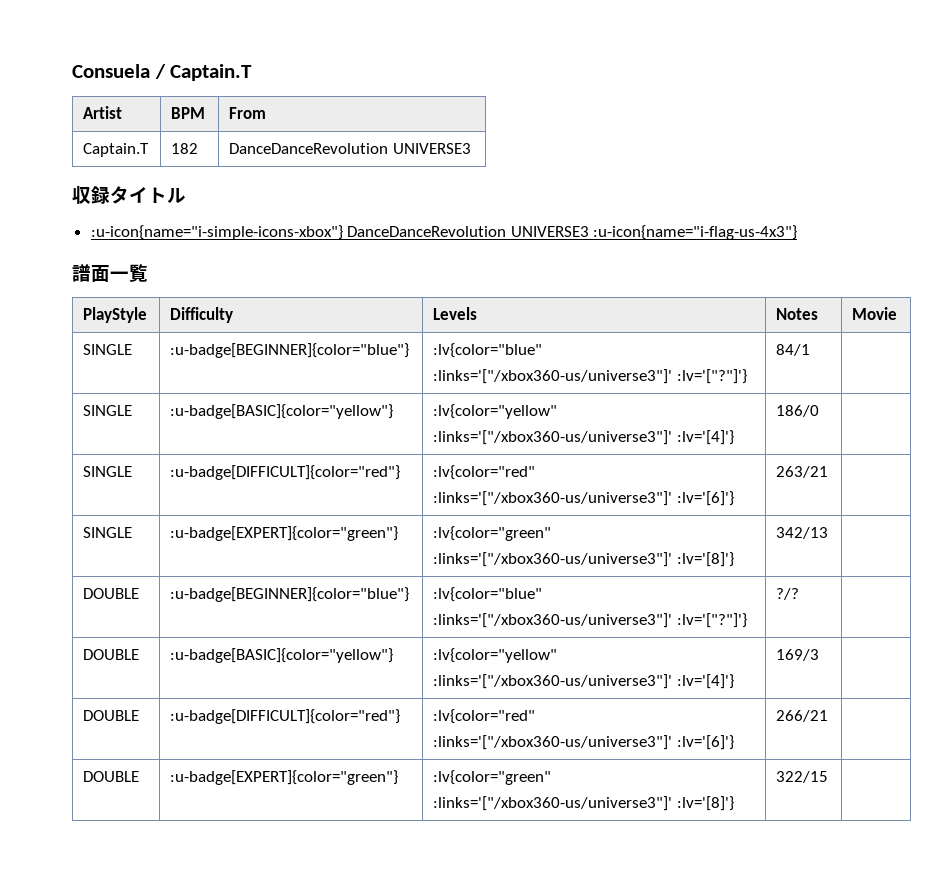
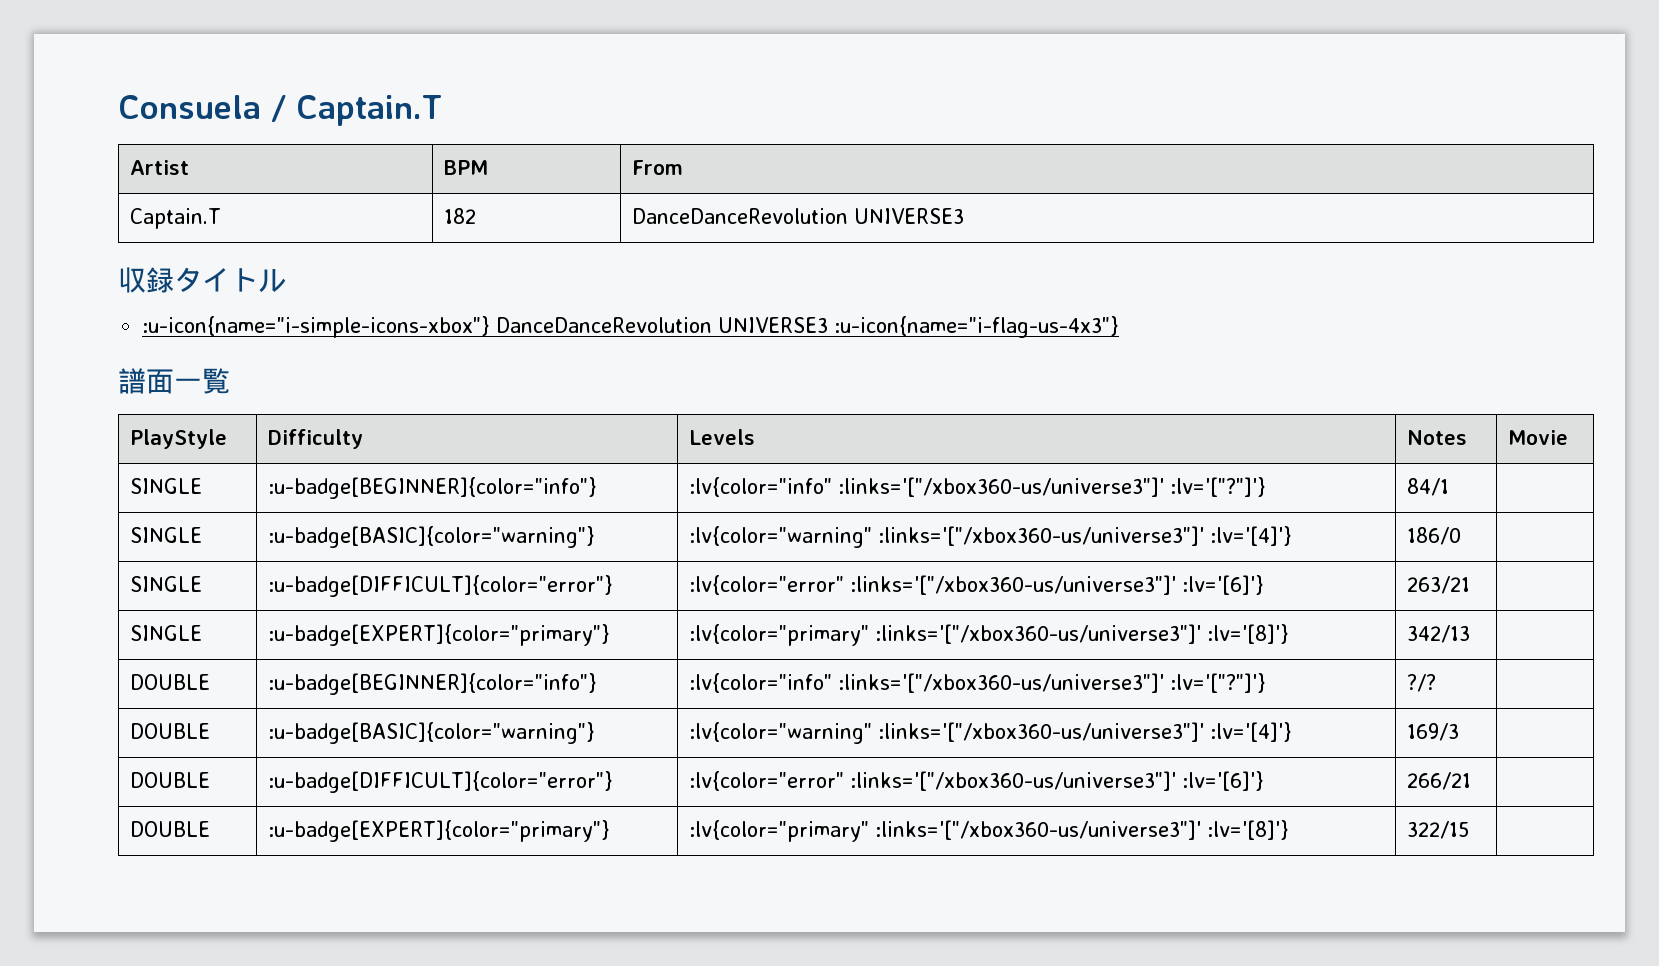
[170,343,410,358] [433,343,543,358] :u-badge[BEGINNER]{color="blue"} | :lv{color="blue" -> [268,477,598,499] [689,477,833,497] :u-badge[BEGINNER]{color="info"} | :lv{color="info"
[170,404,394,419] [433,404,558,419] :u-badge[BASIC]{color="yellow"} | :lv{color="yellow" -> [268,526,596,548] [689,526,873,548] :u-badge[BASIC]{color="warning"} | :lv{color="warning"
[170,465,401,480] [433,465,536,480] :u-badge[DIFFICULT]{color="red"} | :lv{color="red" -> [268,575,614,597] [689,575,845,595] :u-badge[DIFFICULT]{color="error"} | :lv{color="error"
[170,526,399,541] [433,526,552,541] :u-badge[EXPERT]{color="green"} | :lv{color="green" -> [268,624,611,646] [689,624,870,646] :u-badge[EXPERT]{color="primary"} | :lv{color="primary"
[170,587,410,602] [433,587,543,602] :u-badge[BEGINNER]{color="blue"} | :lv{color="blue" -> [268,673,598,695] [689,673,833,693] :u-badge[BEGINNER]{color="info"} | :lv{color="info"
[170,648,394,663] [433,648,558,663] :u-badge[BASIC]{color="yellow"} | :lv{color="yellow" -> [268,722,596,744] [689,722,873,744] :u-badge[BASIC]{color="warning"} | :lv{color="warning"
[170,709,401,724] [433,709,536,724] :u-badge[DIFFICULT]{color="red"} | :lv{color="red" -> [268,771,614,793] [689,771,845,791] :u-badge[DIFFICULT]{color="error"} | :lv{color="error"
[170,770,399,785] [433,770,552,785] :u-badge[EXPERT]{color="green"} | :lv{color="green" -> [268,820,611,842] [689,820,870,842] :u-badge[EXPERT]{color="primary"} | :lv{color="primary"

